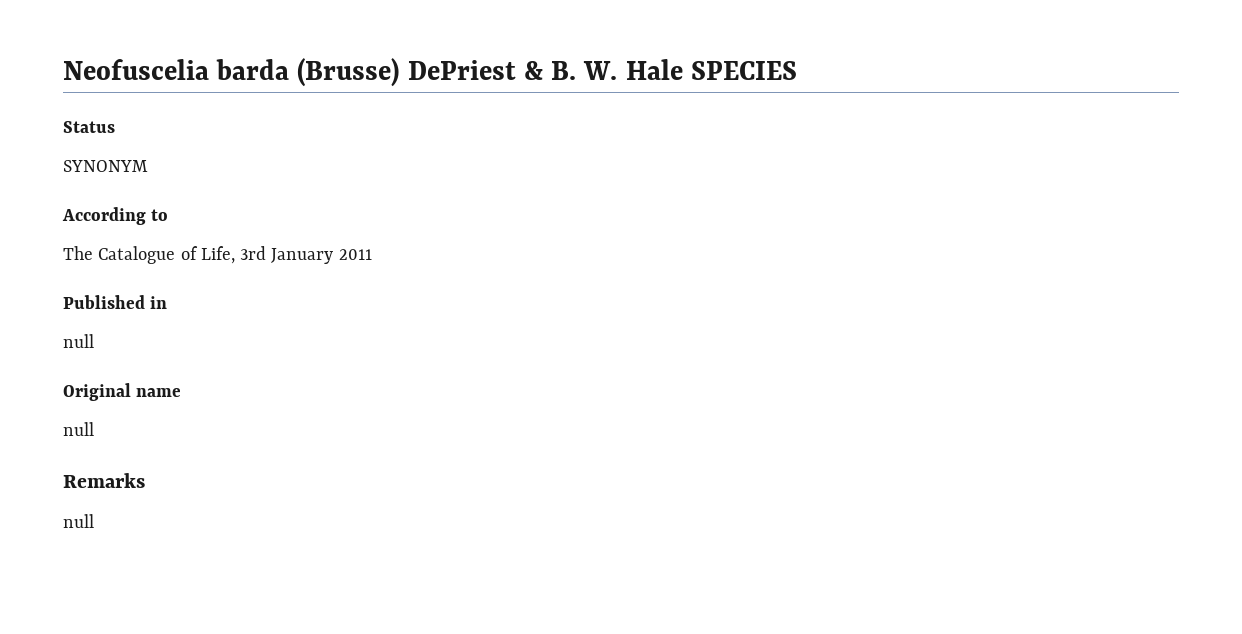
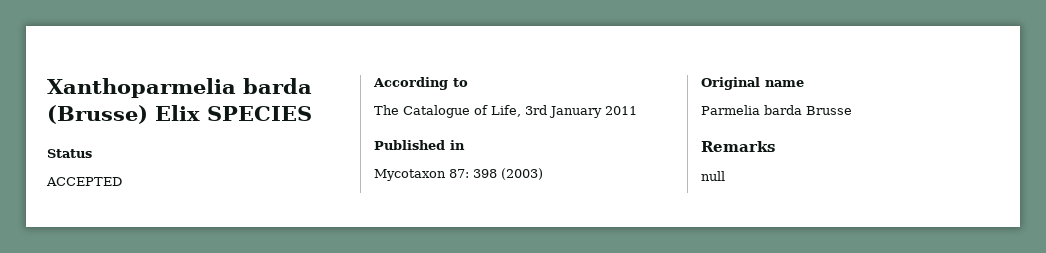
[63,59,209,80] Neofuscelia -> [47,78,236,98] Xanthoparmelia
[407,59,683,80] DePriest & B. W. Hale -> [155,105,200,121] Elix
[63,160,148,172] SYNONYM -> [46,177,122,186] ACCEPTED
[63,334,94,348] null -> [374,168,543,181] Mycotaxon 87: 398 (2003)
[63,422,94,436] null -> [701,105,852,115] Parmelia barda Brusse

